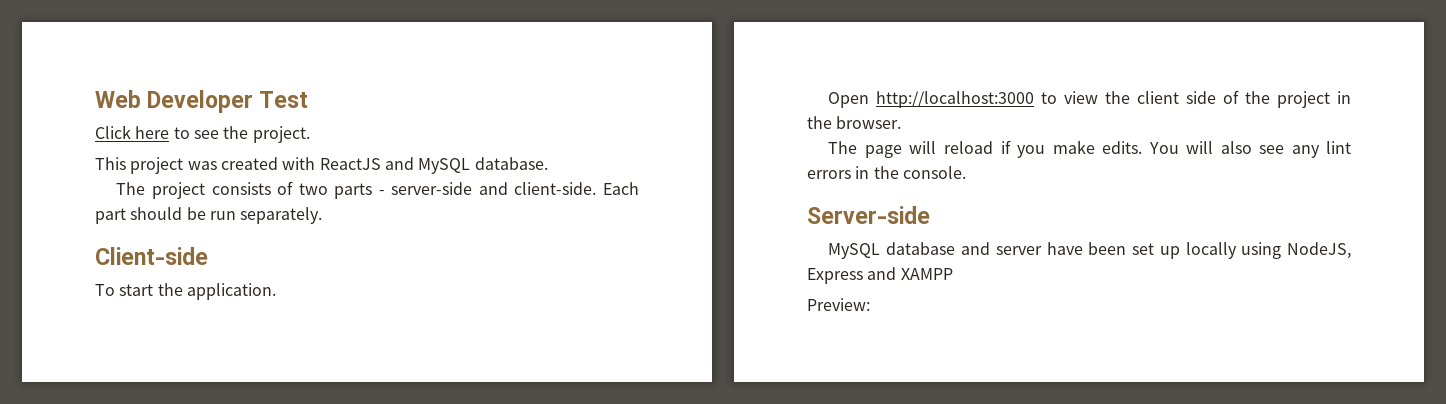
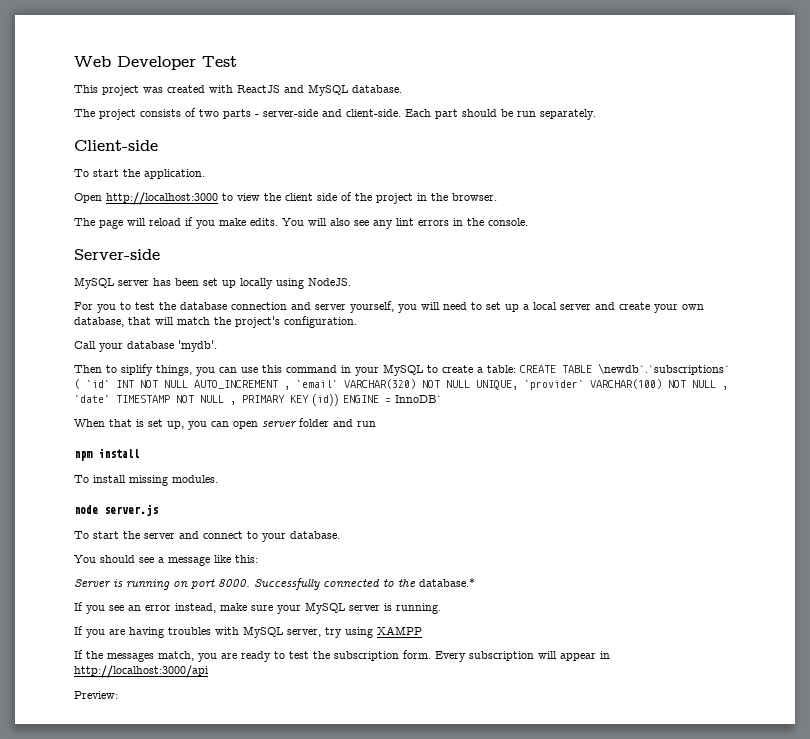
[95,125,310,143] // Click here to see the project. -> (237, 61) none
[886,242,1083,255] database and server have -> [118,278,171,286] server has
[1287,242,1351,259] [807,267,953,284] NodeJS, Express and XAMPP -> [308,278,351,286] [74,301,704,313] [74,316,357,328] [74,340,217,352] [74,363,730,376] [74,379,728,390] [74,394,442,406] [74,418,376,430] [74,448,140,461] [74,475,218,486] [74,504,158,516] [74,531,340,542] [74,555,258,566] [74,578,475,590] [74,602,441,614] [74,626,422,638] [74,650,610,662] [74,665,209,678] NodeJS. // For you to test the database connection and server yourself, you will need to set up a local server and create your own database, that will match the project's configuration. // Call your database 'mydb'. // Then to siplify things, you can use this command in your MySQL to create a table: CREATE TABLE \newdb`.`subscriptions` ( `id` INT NOT NULL AUTO_INCREMENT , `email` VARCHAR(320) NOT NULL UNIQUE, `provider` VARCHAR(100) NOT NULL , `date` TIMESTAMP NOT NULL , PRIMARY KEY (id)) ENGINE = InnoDB` // When that is set up, you can open server folder and run // npm install // To install missing modules. // node server.js // To start the server and connect to your database. // You should see a message like this: // Server is running on port 8000. Successfully connected to the database.* // If you see an error instead, make sure your MySQL server is running. // If you are having troubles with MySQL server, try using XAMPP // If the messages match, you are ready to test the subscription form. Every subscription will appear in http://localhost:3000/api

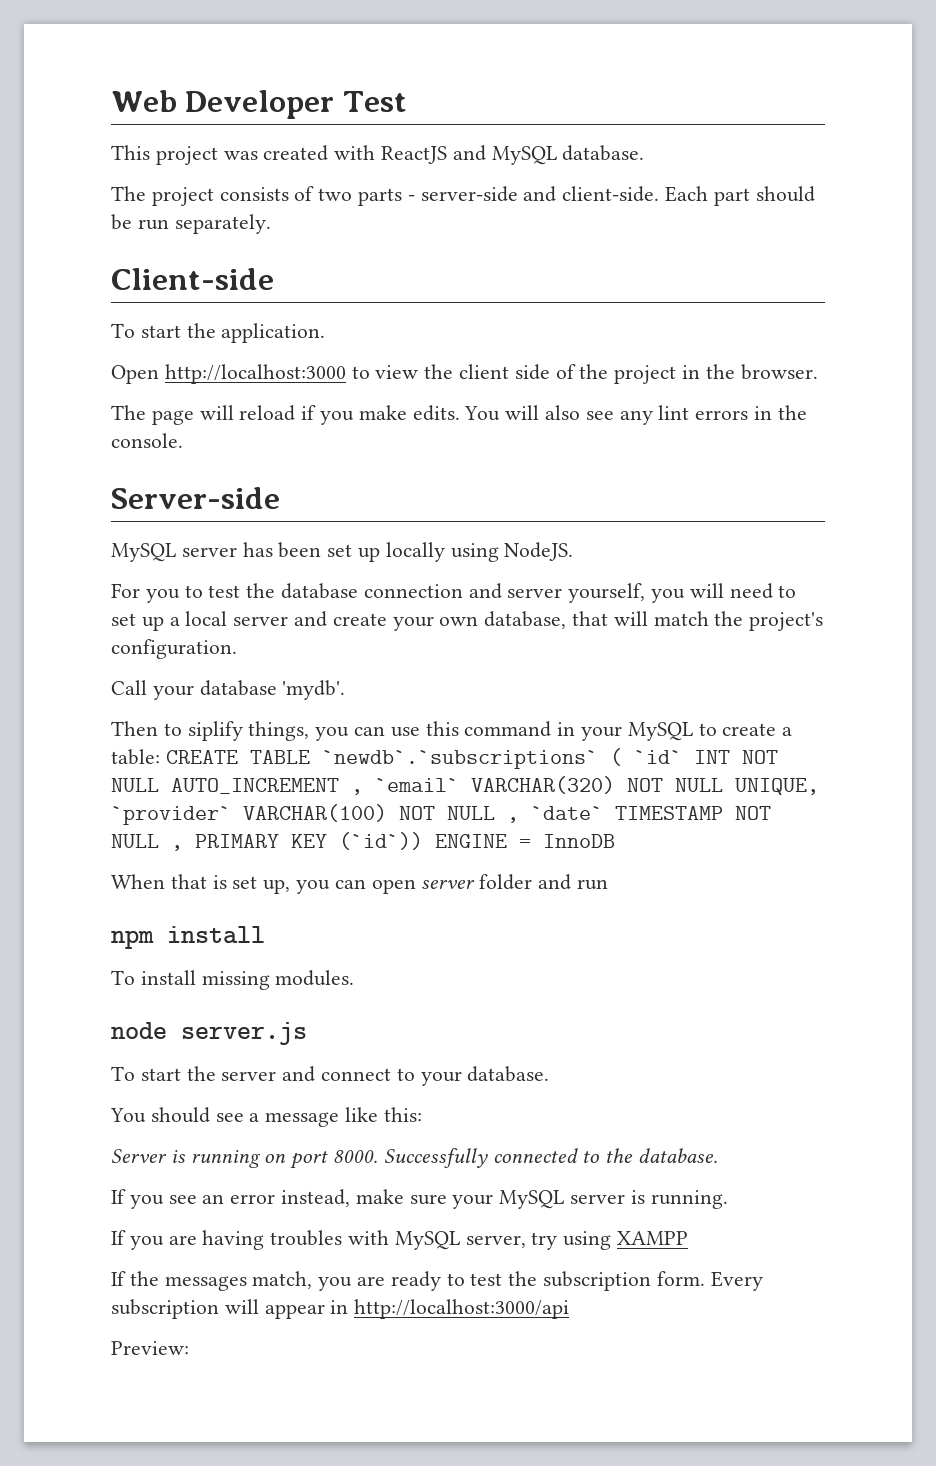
[598,363,730,375] \newdb`.`subscriptions` -> [321,750,598,769] `newdb`.`subscriptions`
[312,394,339,406] (id)) -> [339,832,423,850] (`id`))
[395,395,442,403] InnoDB` -> [543,834,615,848] InnoDB
[419,578,475,587] database.* -> [638,1148,719,1163] database.

